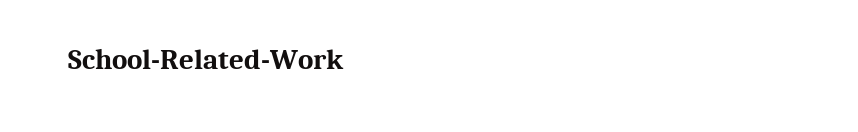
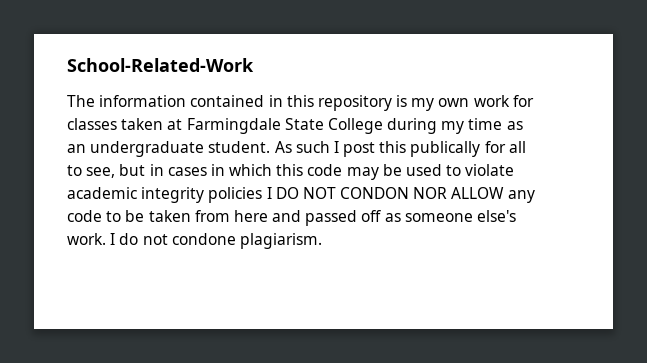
(344, 58) none -> [67,95,534,111] [67,118,523,134] [67,141,526,157] [67,164,515,180] [67,187,535,203] [67,210,517,226] [67,233,322,249] // The information contained in this repository is my own work for classes taken at Farmingdale State College during my time as an undergraduate student. As such I post this publically for all to see, but in cases in which this code may be used to violate academic integrity policies I DO NOT CONDON NOR ALLOW any code to be taken from here and passed off as someone else's work. I do not condone plagiarism.

